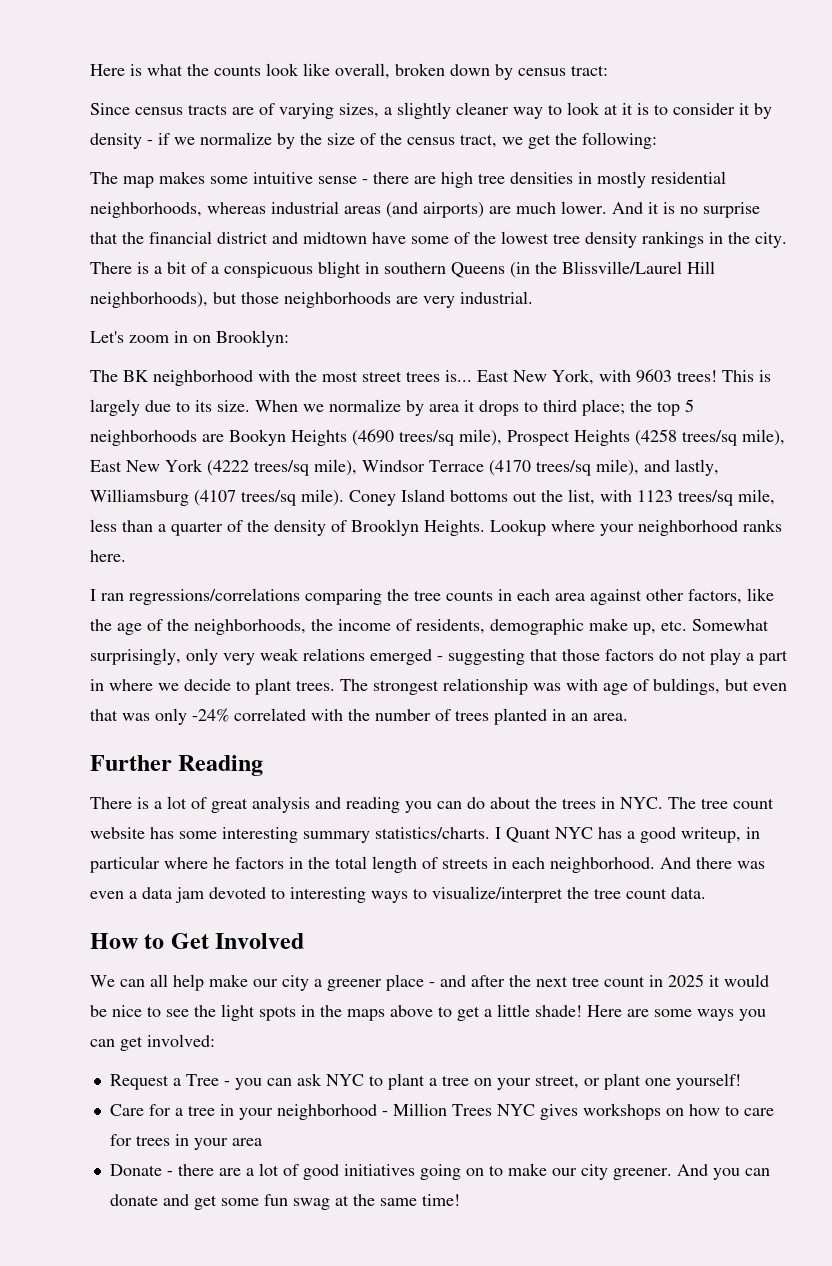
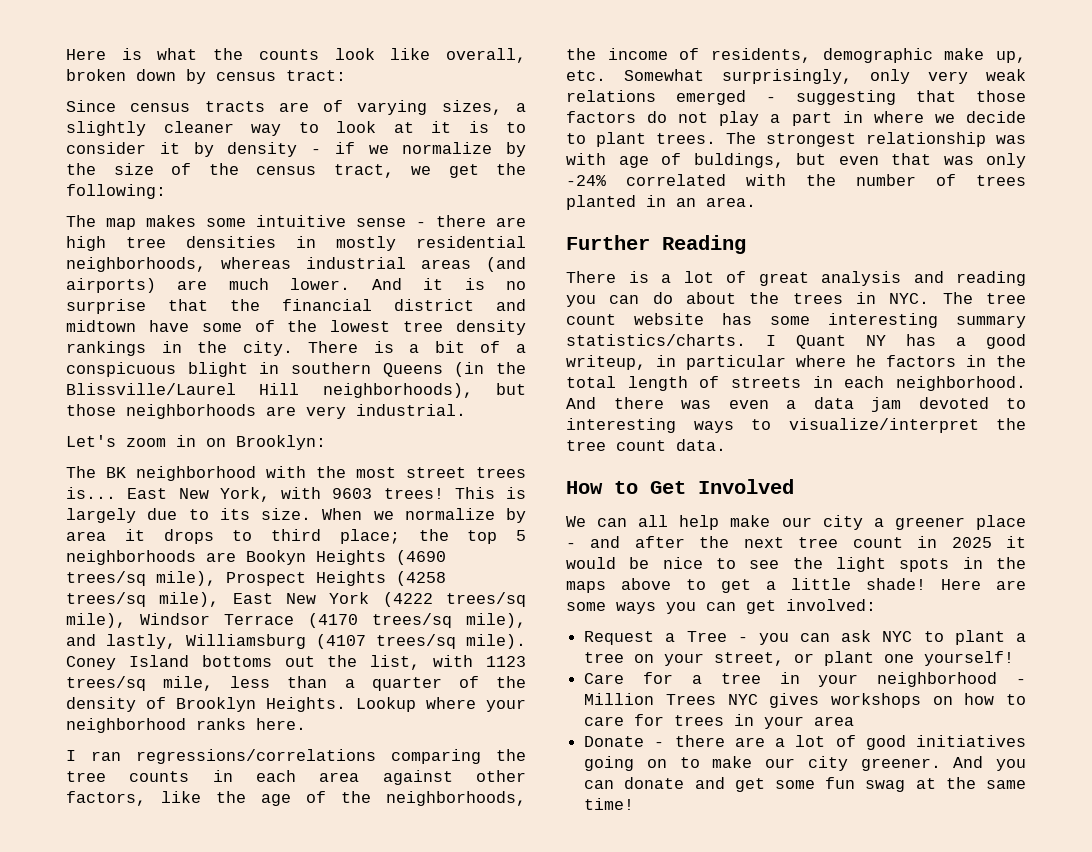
[555,827,593,839] NYC -> [866,335,886,346] NY

